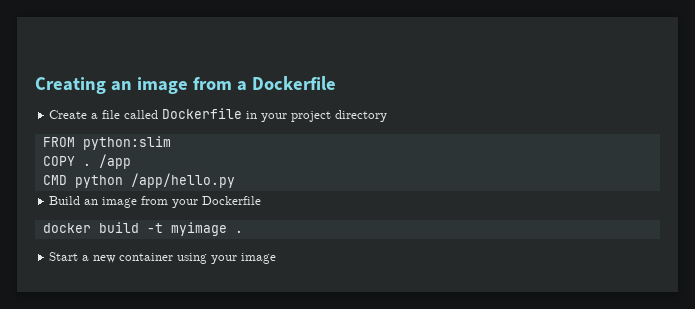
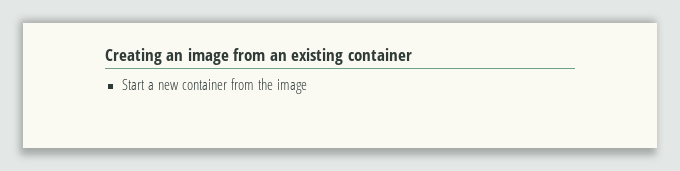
[236,76,336,91] [49,108,388,122] [42,136,171,150] [42,154,131,169] [42,173,235,188] [49,196,262,208] [42,222,243,236] a Dockerfile // Create a file called Dockerfile in your project directory // FROM python:slim // COPY . /app // CMD python /app/hello.py // Build an image from your Dockerfile // docker build -t myimage . -> [269,48,412,65] an existing container
[177,253,238,264] using your -> [230,78,273,90] from the

